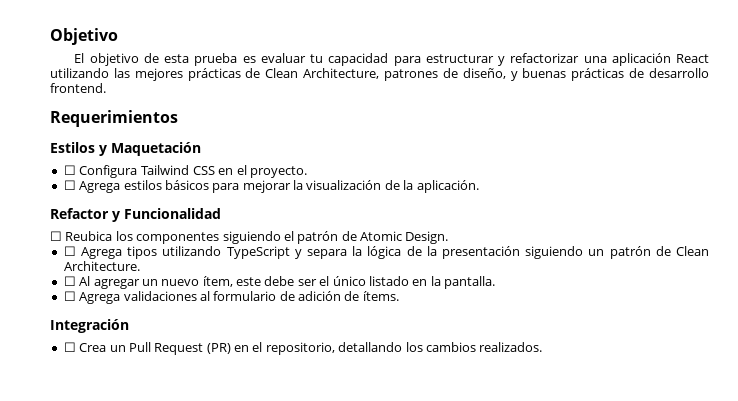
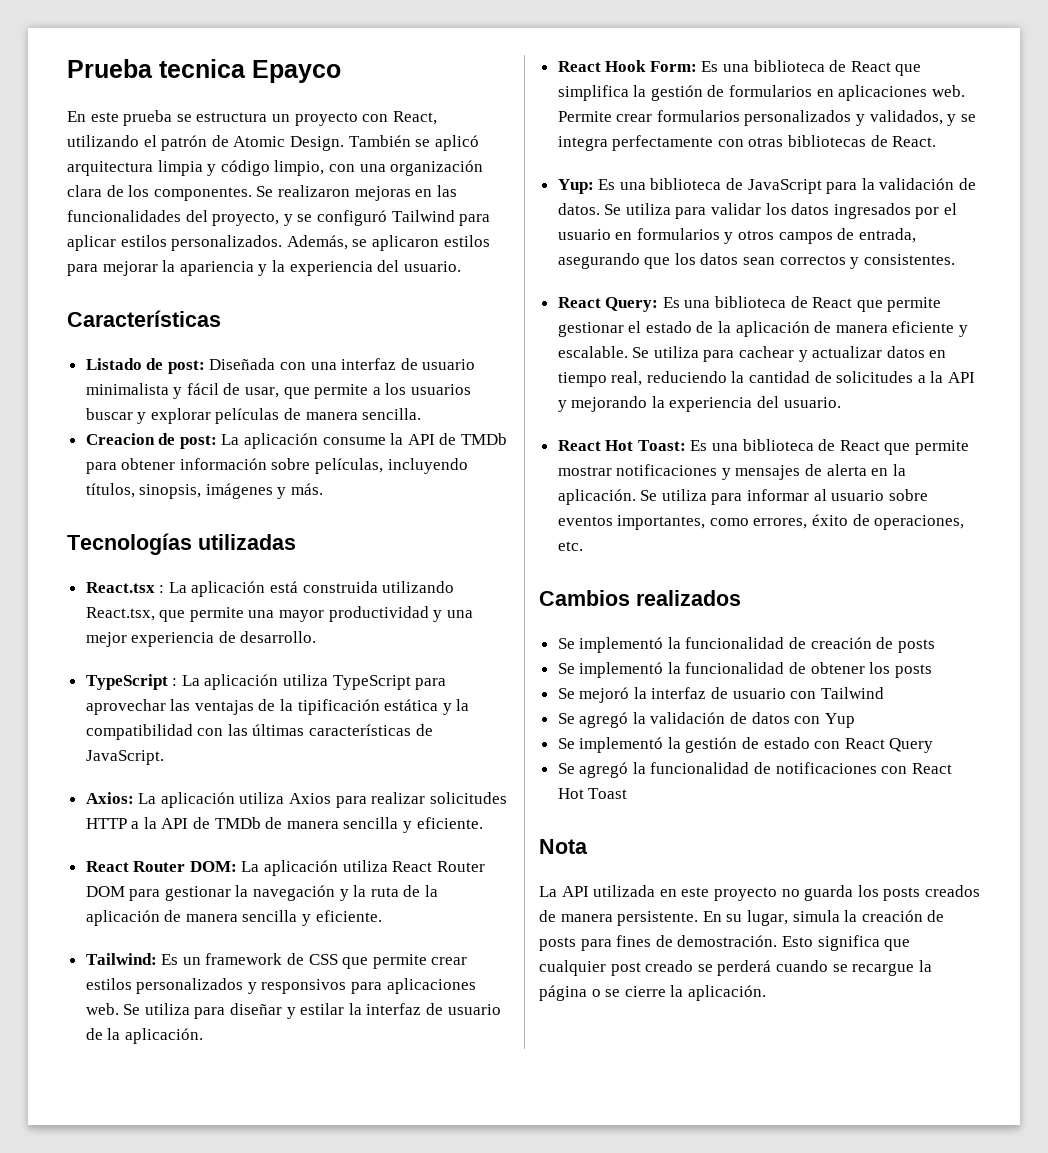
[50,28,118,45] [74,53,709,66] [50,68,709,81] [50,83,106,93] [50,110,178,127] [50,142,201,156] [63,165,307,178] [63,180,479,193] [50,208,221,222] [50,231,281,244] Objetivo // El objetivo de esta prueba es evaluar tu capacidad para estructurar y refactorizar una aplicación React utilizando las mejores prácticas de Clean Architecture, patrones de diseño, y buenas prácticas de desarrollo frontend. // Requerimientos // Estilos y Maquetación // ☐ Configura Tailwind CSS en el proyecto. // ☐ Agrega estilos básicos para mejorar la visualización de la aplicación. // Refactor y Funcionalidad // ☐ Reubica los componentes siguiendo -> [67,59,341,83] [67,110,437,126] [67,135,139,147] Prueba tecnica Epayco // En este prueba se estructura un proyecto con React, utilizando
[63,246,709,259] [63,261,140,271] [63,276,495,289] [63,291,399,304] [50,319,129,333] [63,342,543,355] // ☐ Agrega tipos utilizando TypeScript y separa la lógica de la presentación siguiendo un patrón de Clean Architecture. // ☐ Al agregar un nuevo ítem, este debe ser el único listado en la pantalla. // ☐ Agrega validaciones al formulario de adición de ítems. // Integración // ☐ Crea un Pull Request (PR) en el repositorio, detallando los cambios realizados. -> [348,135,479,151] [67,160,484,176] [67,185,457,201] [67,210,491,226] [67,235,490,251] [67,260,461,276] [67,310,221,327] [85,358,476,374] [85,383,472,399] [85,408,422,424] [85,433,508,449] [85,458,468,474] [85,483,324,499] [67,533,296,555] [85,581,455,597] [85,606,473,622] [85,631,317,647] [85,674,447,690] [85,699,470,715] [85,724,433,740] [85,750,164,765] [85,792,507,808] [85,817,483,833] [85,860,485,876] [85,885,439,901] [85,910,382,926] [85,953,468,969] [85,978,476,994] [85,1003,501,1019] [85,1028,203,1044] [557,60,922,76] [557,85,965,101] [557,110,976,126] [557,135,937,151] [557,178,977,194] [557,203,958,219] [557,228,916,244] [557,253,955,269] [557,296,942,312] [557,321,969,337] [557,346,947,362] [557,371,976,387] [557,396,841,412] [557,439,970,455] [557,464,906,480] [557,489,928,505] [557,514,965,530] [557,541,583,551] [539,590,741,606] [557,637,935,653] [557,662,932,678] [557,687,884,703] [557,712,855,728] [557,737,934,753] [557,762,952,778] [557,788,628,799] [539,839,588,854] [539,885,980,901] [539,910,945,926] [539,935,911,951] [539,960,932,976] [539,985,766,1001] También se aplicó arquitectura limpia y código limpio, con una organización clara de los componentes. Se realizaron mejoras en las funcionalidades del proyecto, y se configuró Tailwind para aplicar estilos personalizados. Además, se aplicaron estilos para mejorar la apariencia y la experiencia del usuario. // Características // Listado de post: Diseñada con una interfaz de usuario minimalista y fácil de usar, que permite a los usuarios buscar y explorar películas de manera sencilla. // Creacion de post: La aplicación consume la API de TMDb para obtener información sobre películas, incluyendo títulos, sinopsis, imágenes y más. // Tecnologías utilizadas // React.tsx : La aplicación está construida utilizando React.tsx, que permite una mayor productividad y una mejor experiencia de desarrollo. // TypeScript : La aplicación utiliza TypeScript para aprovechar las ventajas de la tipificación estática y la compatibilidad con las últimas características de JavaScript. // Axios: La aplicación utiliza Axios para realizar solicitudes HTTP a la API de TMDb de manera sencilla y eficiente. // React Router DOM: La aplicación utiliza React Router DOM para gestionar la navegación y la ruta de la aplicación de manera sencilla y eficiente. // Tailwind: Es un framework de CSS que permite crear estilos personalizados y responsivos para aplicaciones web. Se utiliza para diseñar y estilar la interfaz de usuario de la aplicación. // React Hook Form: Es una biblioteca de React que simplifica la gestión de formularios en aplicaciones web. Permite crear formularios personalizados y validados, y se integra perfectamente con otras bibliotecas de React. // Yup: Es una biblioteca de JavaScript para la validación de datos. Se utiliza para validar los datos ingresados por el usuario en formularios y otros campos de entrada, asegurando que los datos sean correctos y consistentes. // React Query: Es una biblioteca de React que permite gestionar el estado de la aplicación de manera eficiente y escalable. Se utiliza para cachear y actualizar datos en tiempo real, reduciendo la cantidad de solicitudes a la API y mejorando la experiencia del usuario. // React Hot Toast: Es una biblioteca de React que permite mostrar notificaciones y mensajes de alerta en la aplicación. Se utiliza para informar al usuario sobre eventos importantes, como errores, éxito de operaciones, etc. // Cambios realizados // Se implementó la funcionalidad de creación de posts // Se implementó la funcionalidad de obtener los posts // Se mejoró la interfaz de usuario con Tailwind // Se agregó la validación de datos con Yup // Se implementó la gestión de estado con React Query // Se agregó la funcionalidad de notificaciones con React Hot Toast // Nota // La API utilizada en este proyecto no guarda los posts creados de manera persistente. En su lugar, simula la creación de posts para fines de demostración. Esto significa que cualquier post creado se perderá cuando se recargue la página o se cierre la aplicación.

